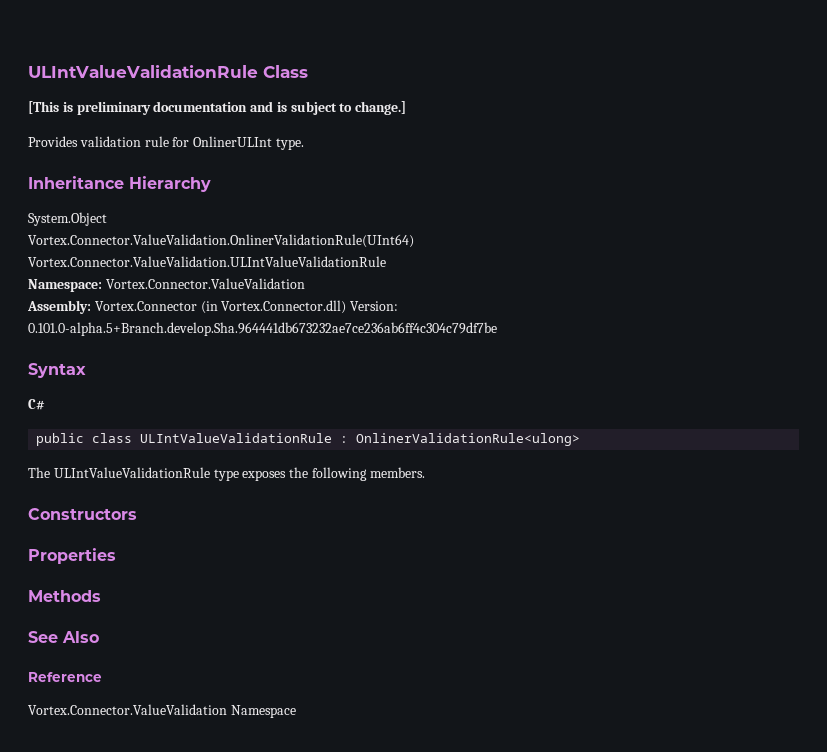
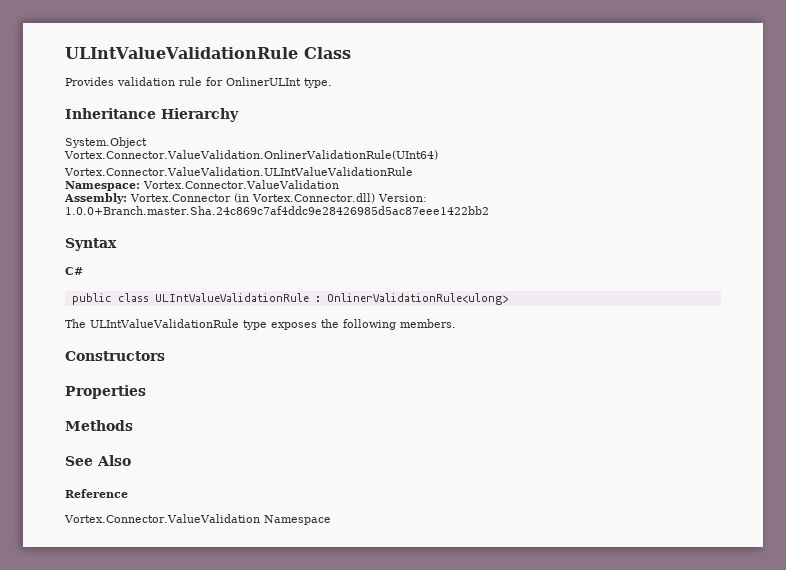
[28,101,407,115] // [This is preliminary documentation and is subject to change.] -> (351, 53) none
[28,322,497,336] 0.101.0-alpha.5+Branch.develop.Sha.964441db673232ae7ce236ab6ff4c304c79df7be -> [65,206,489,215] 1.0.0+Branch.master.Sha.24c869c7af4ddc9e28426985d5ac87eee1422bb2

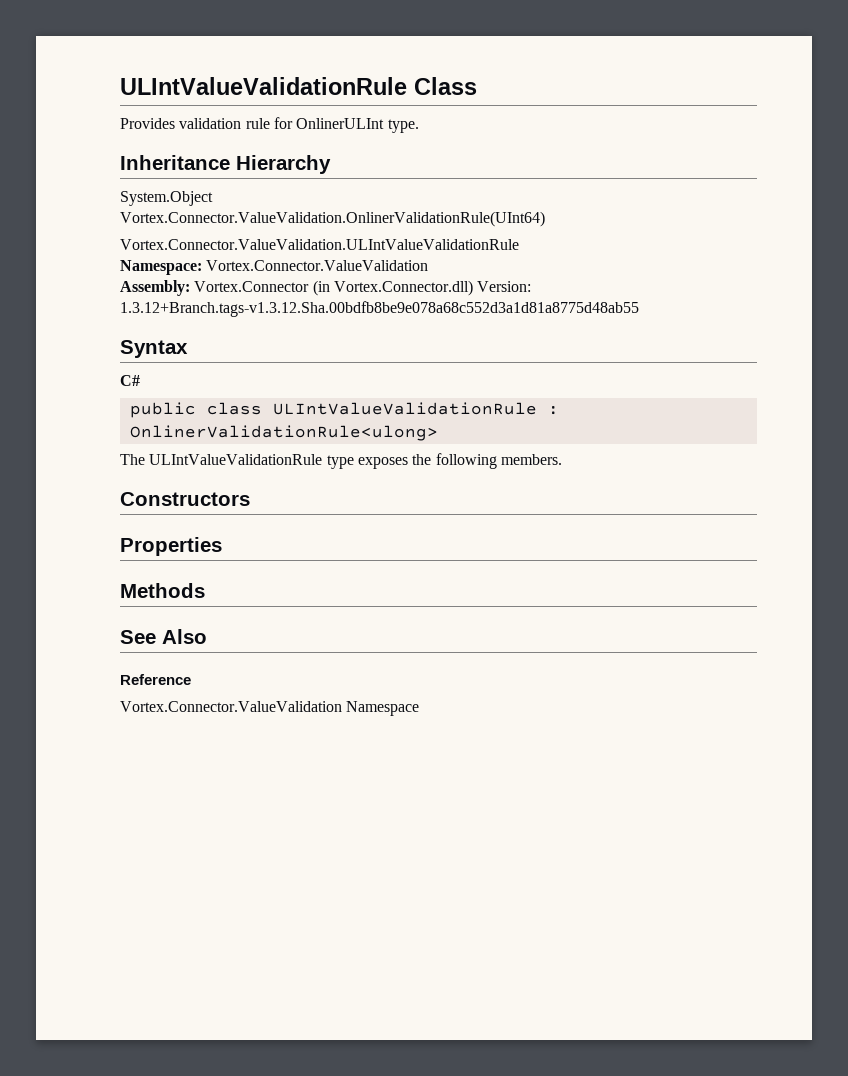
[65,206,489,215] 1.0.0+Branch.master.Sha.24c869c7af4ddc9e28426985d5ac87eee1422bb2 -> [120,301,639,317] 1.3.12+Branch.tags-v1.3.12.Sha.00bdfb8be9e078a68c552d3a1d81a8775d48ab55

